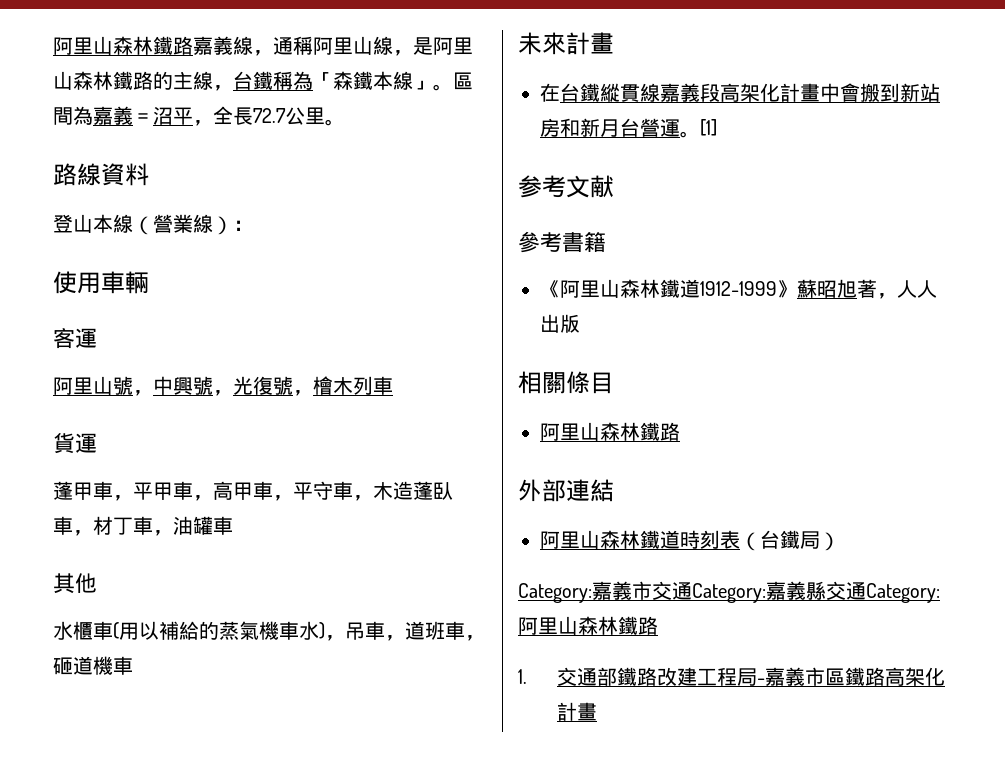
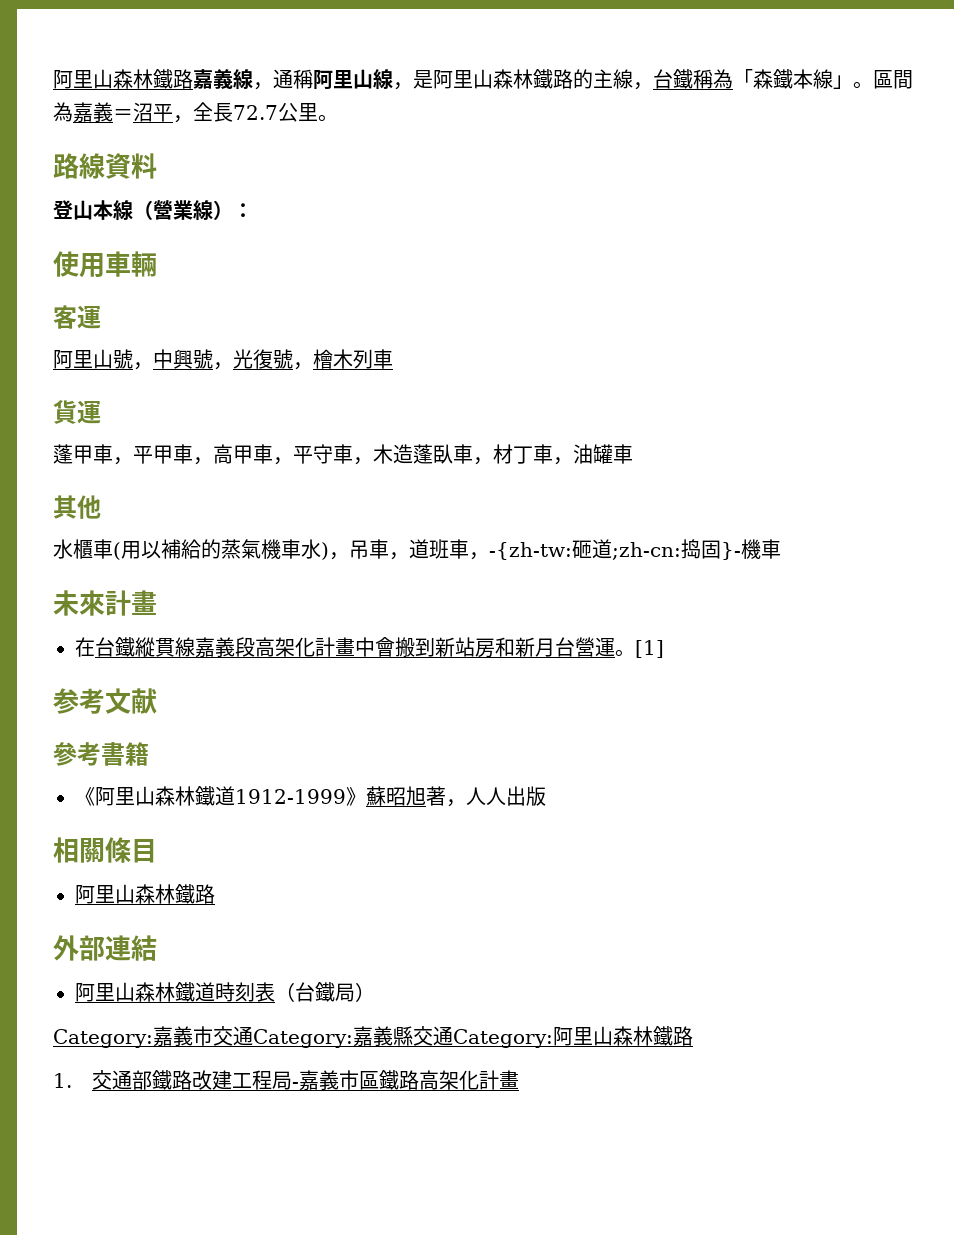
[53,656,93,675] 砸道 -> [489,539,741,560] -{zh-tw:砸道;zh-cn:捣固}-

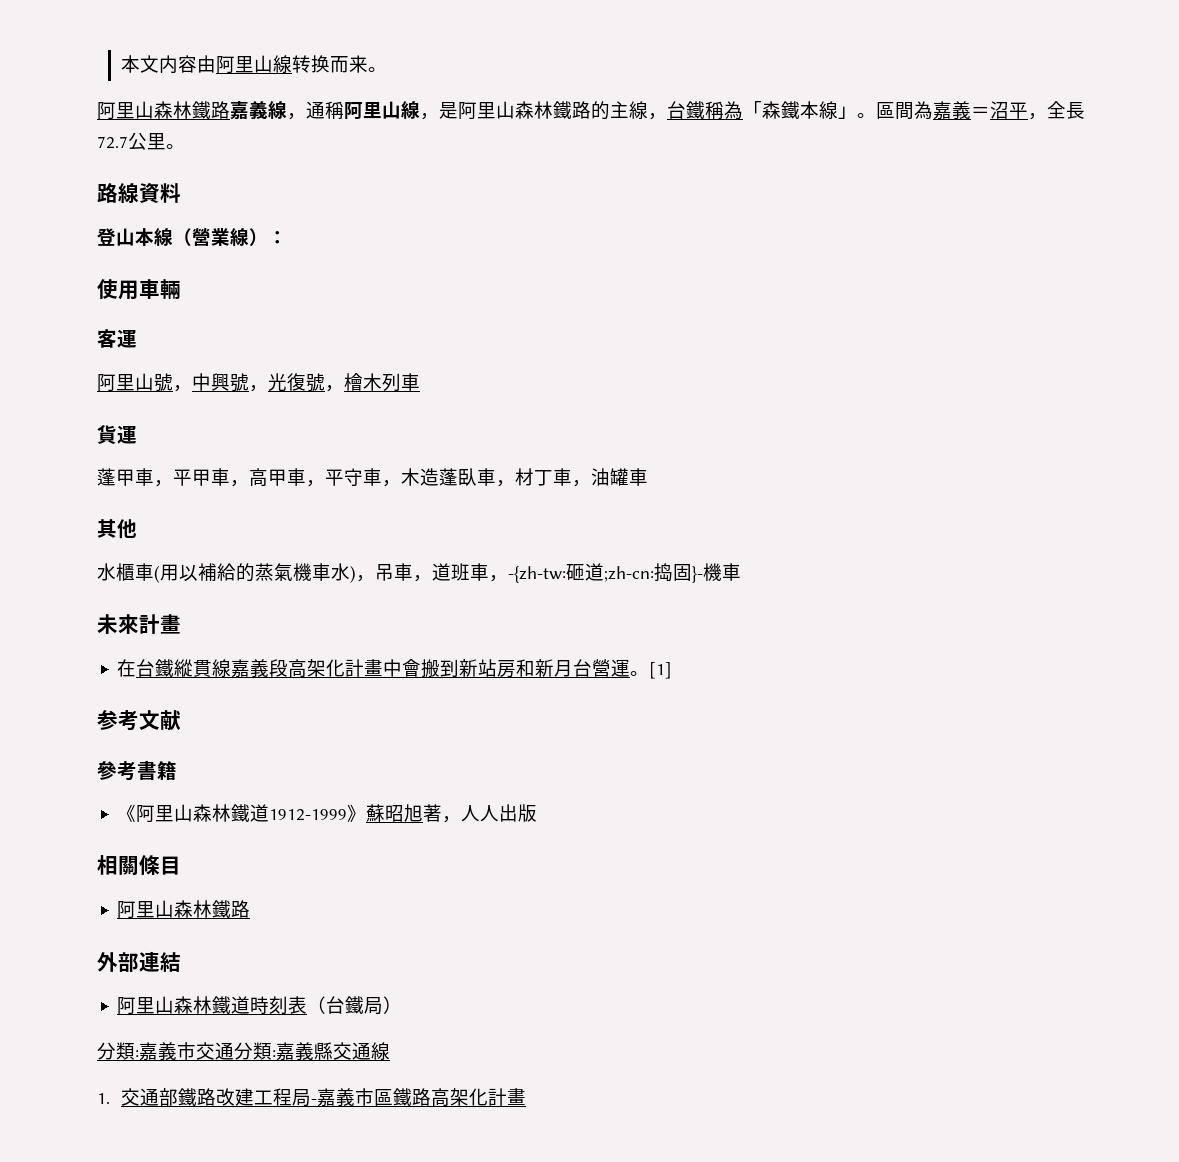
(53, 79) none -> [121,55,388,74] 本文内容由阿里山線转换而来。 //
[53,1029,153,1048] Category: -> [97,1042,139,1060] 分類:
[253,1029,353,1048] Category: -> [234,1042,276,1060] 分類:
[453,1026,693,1048] Category:阿里山森林鐵路 -> [371,1042,390,1060] 線

